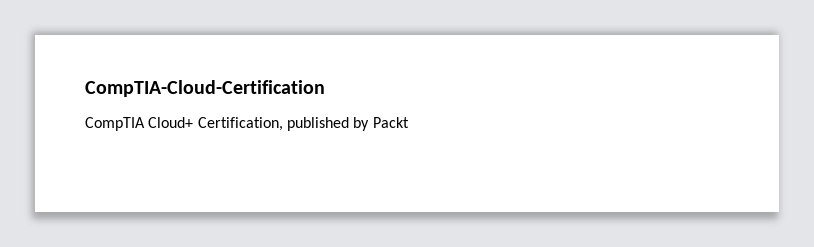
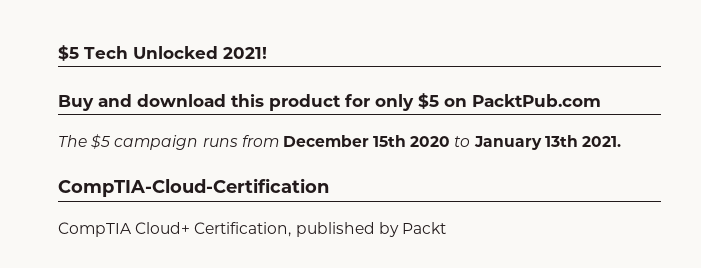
(85, 88) none -> [58,45,267,61] [58,93,601,111] [58,134,622,150] $5 Tech Unlocked 2021! // Buy and download this product for only $5 on PacktPub.com // The $5 campaign runs from December 15th 2020 to January 13th 2021. //

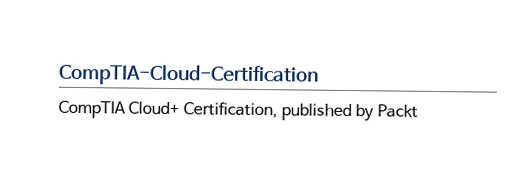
[58,45,267,61] [58,93,601,111] [58,134,622,150] $5 Tech Unlocked 2021! // Buy and download this product for only $5 on PacktPub.com // The $5 campaign runs from December 15th 2020 to January 13th 2021. // -> (58, 75) none

